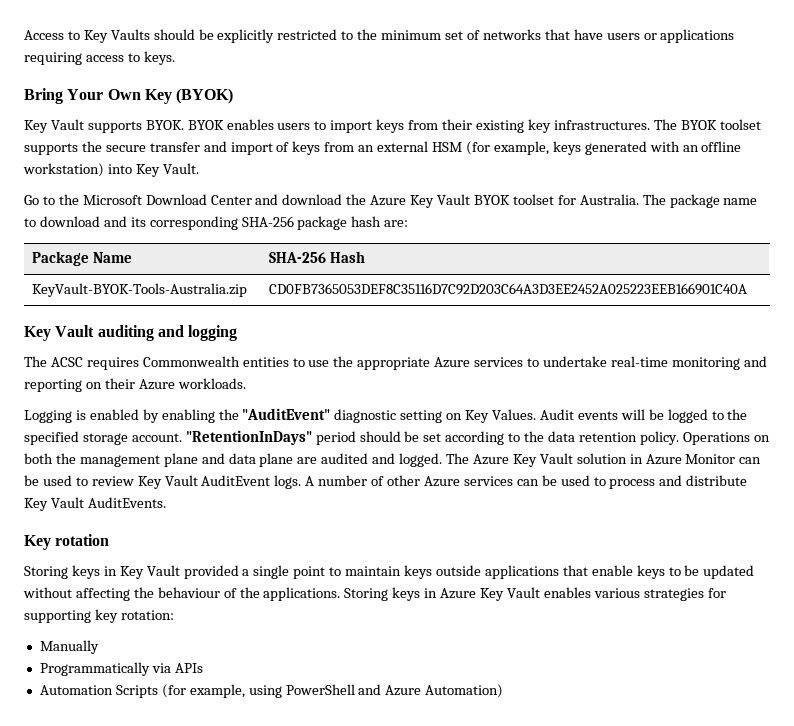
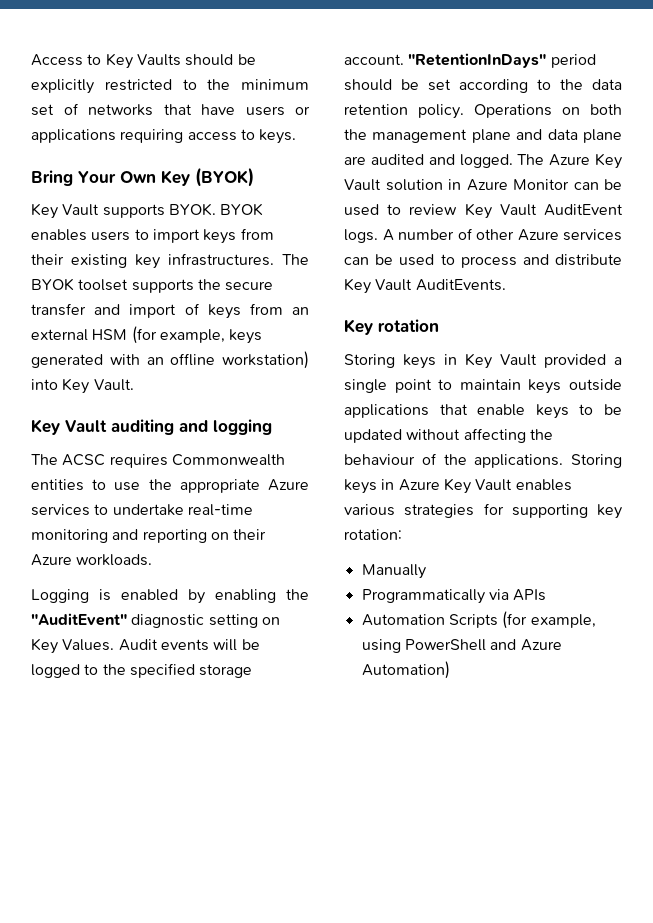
[24,194,758,208] [24,216,409,230] [32,251,133,266] [269,251,366,263] [32,283,248,297] [269,283,748,295] // Go to the Microsoft Download Center and download the Azure Key Vault BYOK toolset for Australia. The package name to download and its corresponding SHA-256 package hash are: // Package Name | SHA-256 Hash // KeyVault-BYOK-Tools-Australia.zip | CD0FB7365053DEF8C35116D7C92D203C64A3D3EE2452A025223EEB166901C40A -> (134, 385) none

